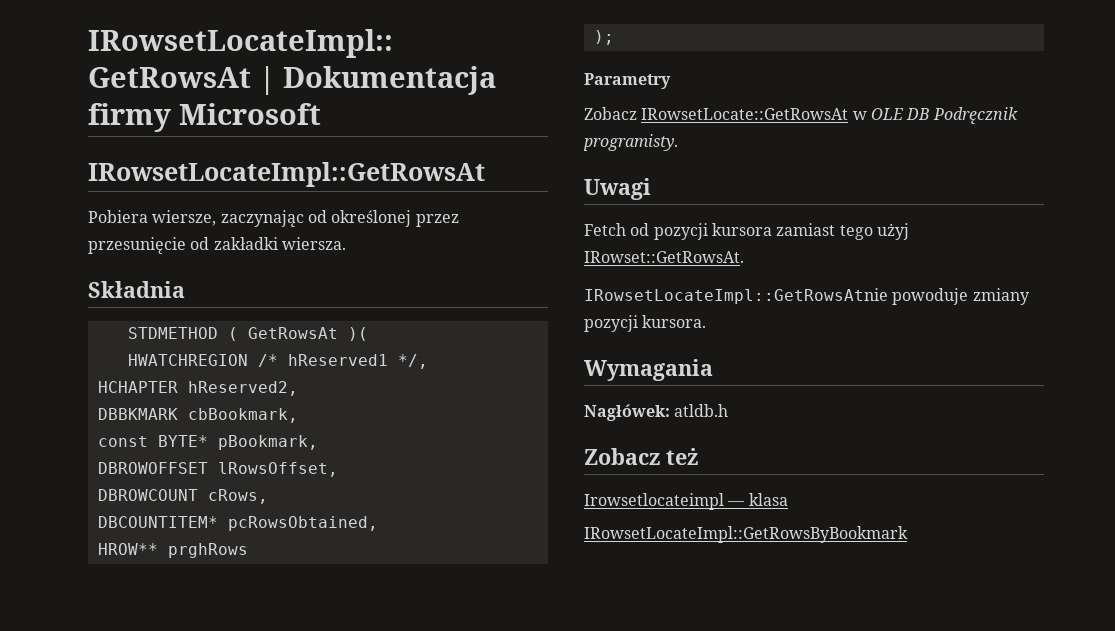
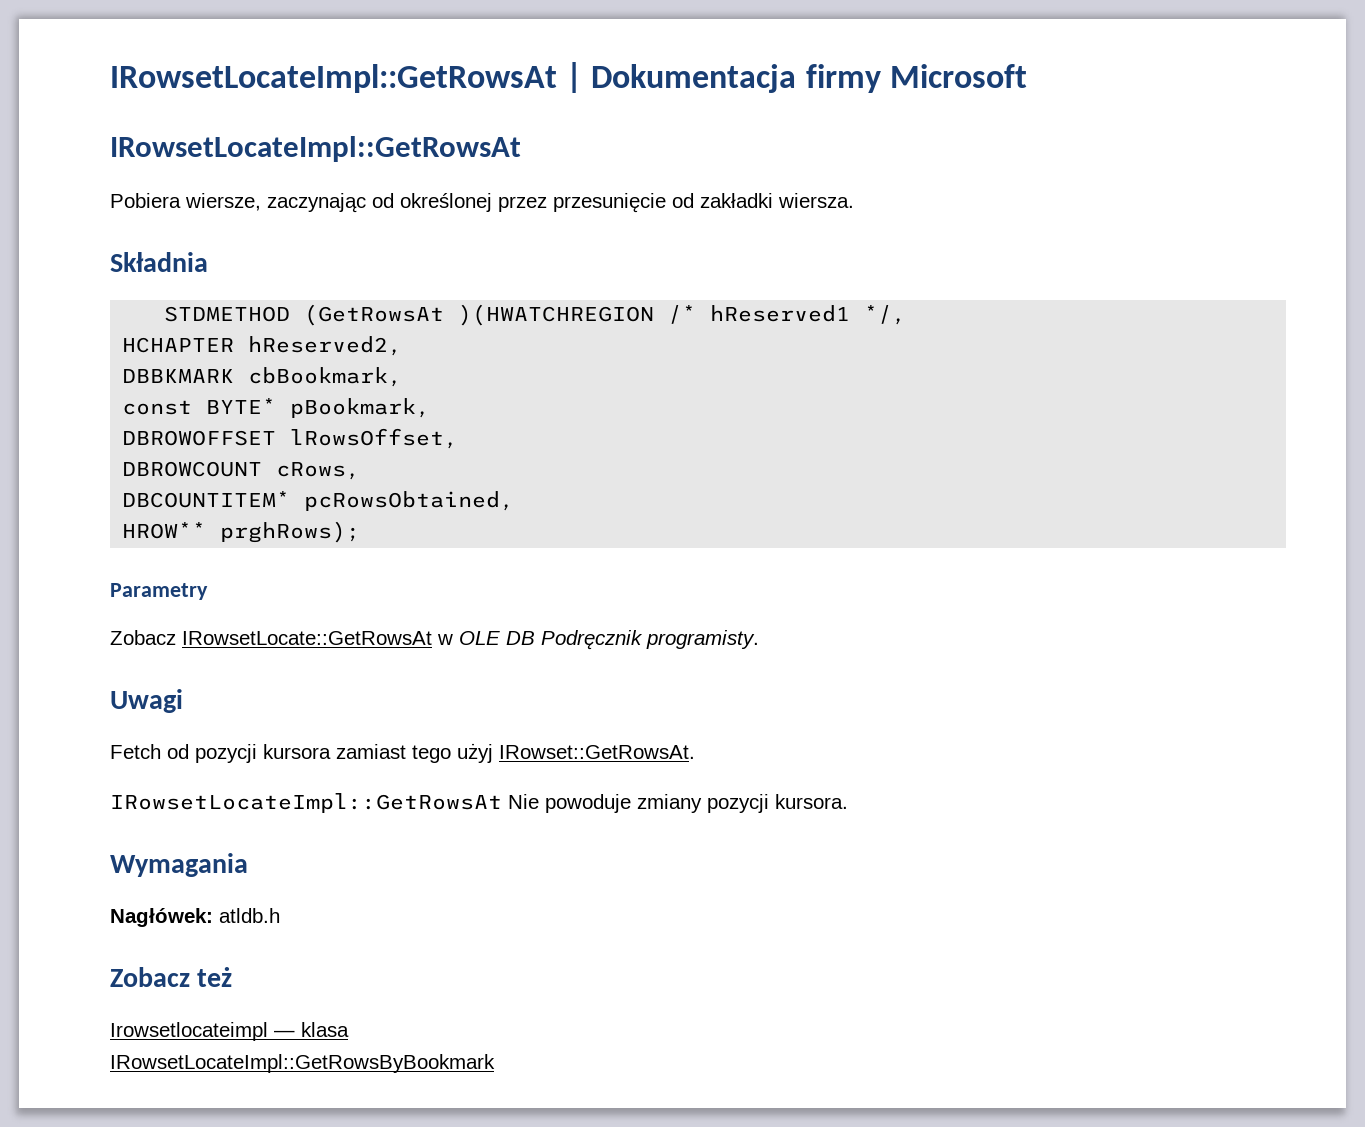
[227,327,368,341] [127,354,248,366] ( GetRowsAt )( // HWATCHREGION -> [304,304,655,326] (GetRowsAt )(HWATCHREGION
[167,543,248,558] [593,30,614,45] prghRows // ); -> [220,521,361,543] prghRows);
[584,288,888,304] IRowsetLocateImpl::GetRowsAtnie -> [110,793,539,813] IRowsetLocateImpl::GetRowsAt Nie

